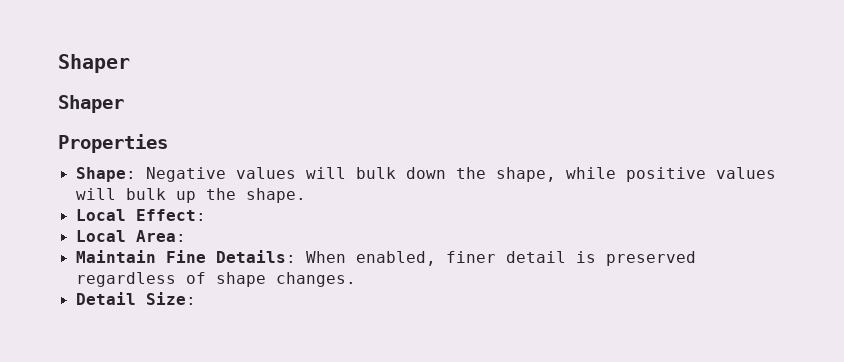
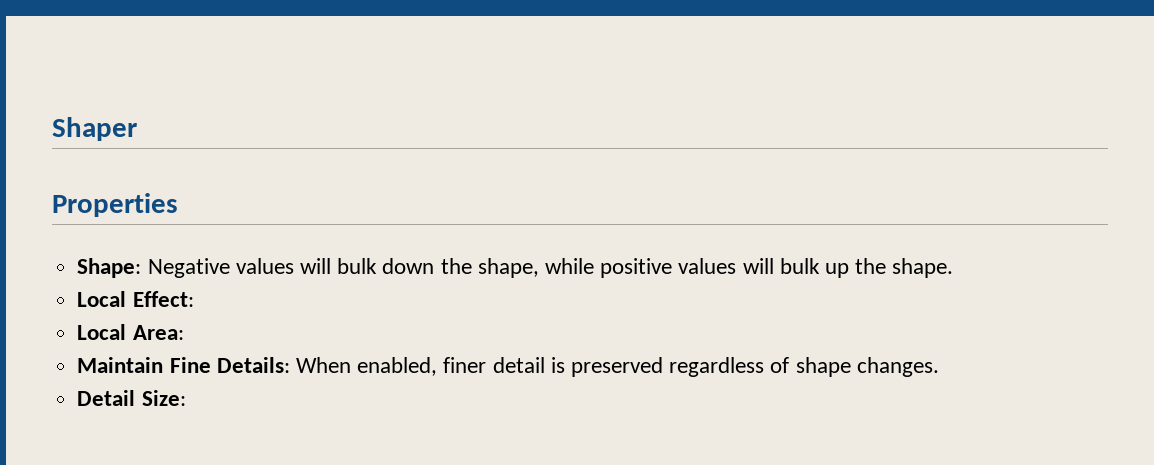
[58,54,130,73] [58,95,124,113] Shaper // Shaper -> [52,117,137,141] Shaper

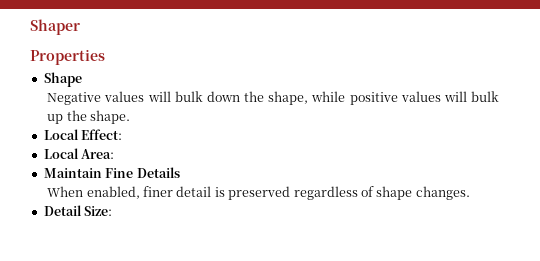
[77,258,142,278] Shape: -> [43,72,82,87] Shape //
[216,357,290,373] Details: -> [136,167,180,178] Details //

